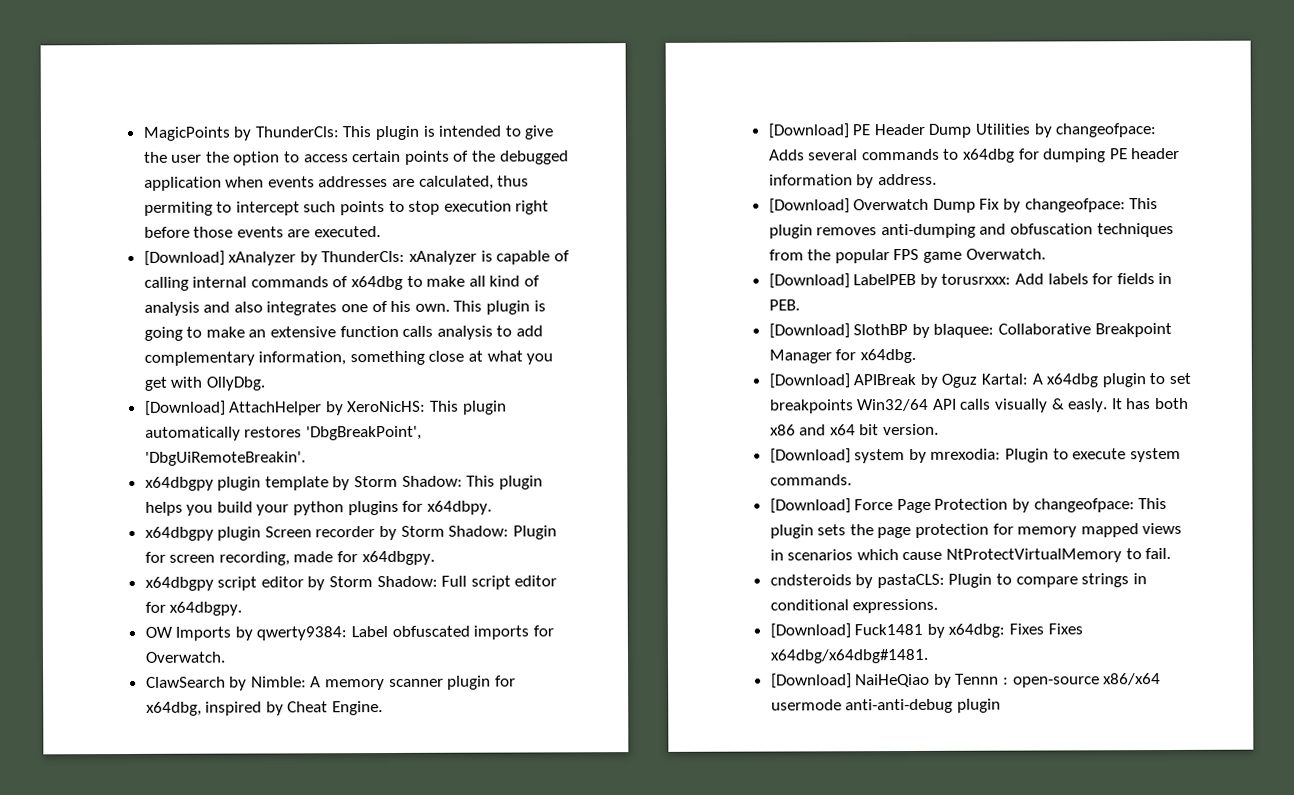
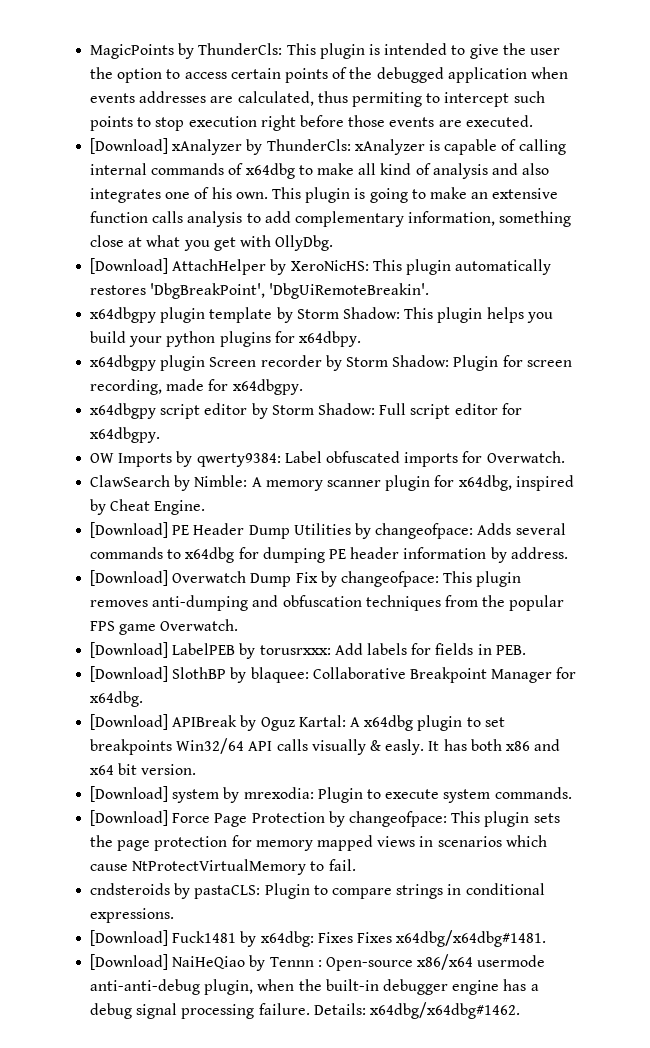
[1012,676,1100,688] open-source -> [325,957,413,971] Open-source
[956,698,1001,713] plugin -> [204,979,539,995] [90,1002,520,1019] plugin, when the built-in debugger engine has a debug signal processing failure. Details: x64dbg/x64dbg#1462.

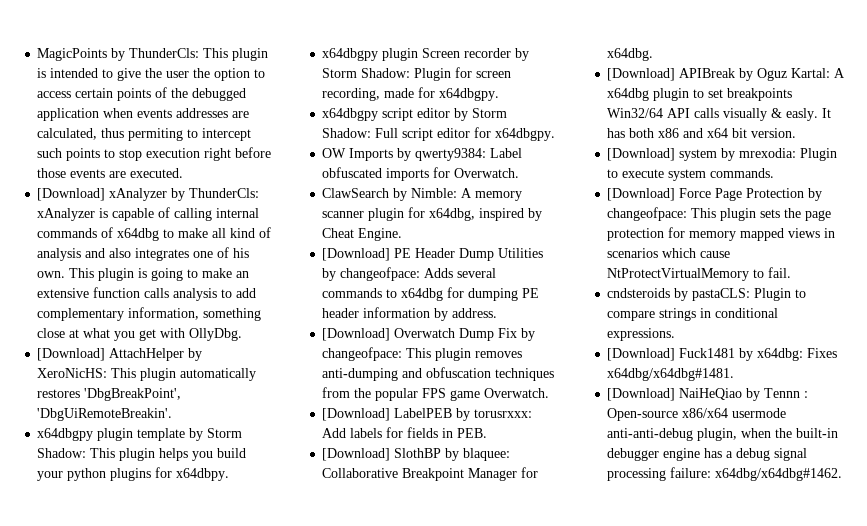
[356,932,392,943] Fixes -> (838, 353) none
[258,1003,366,1015] failure. Details: -> [670,467,712,478] failure:

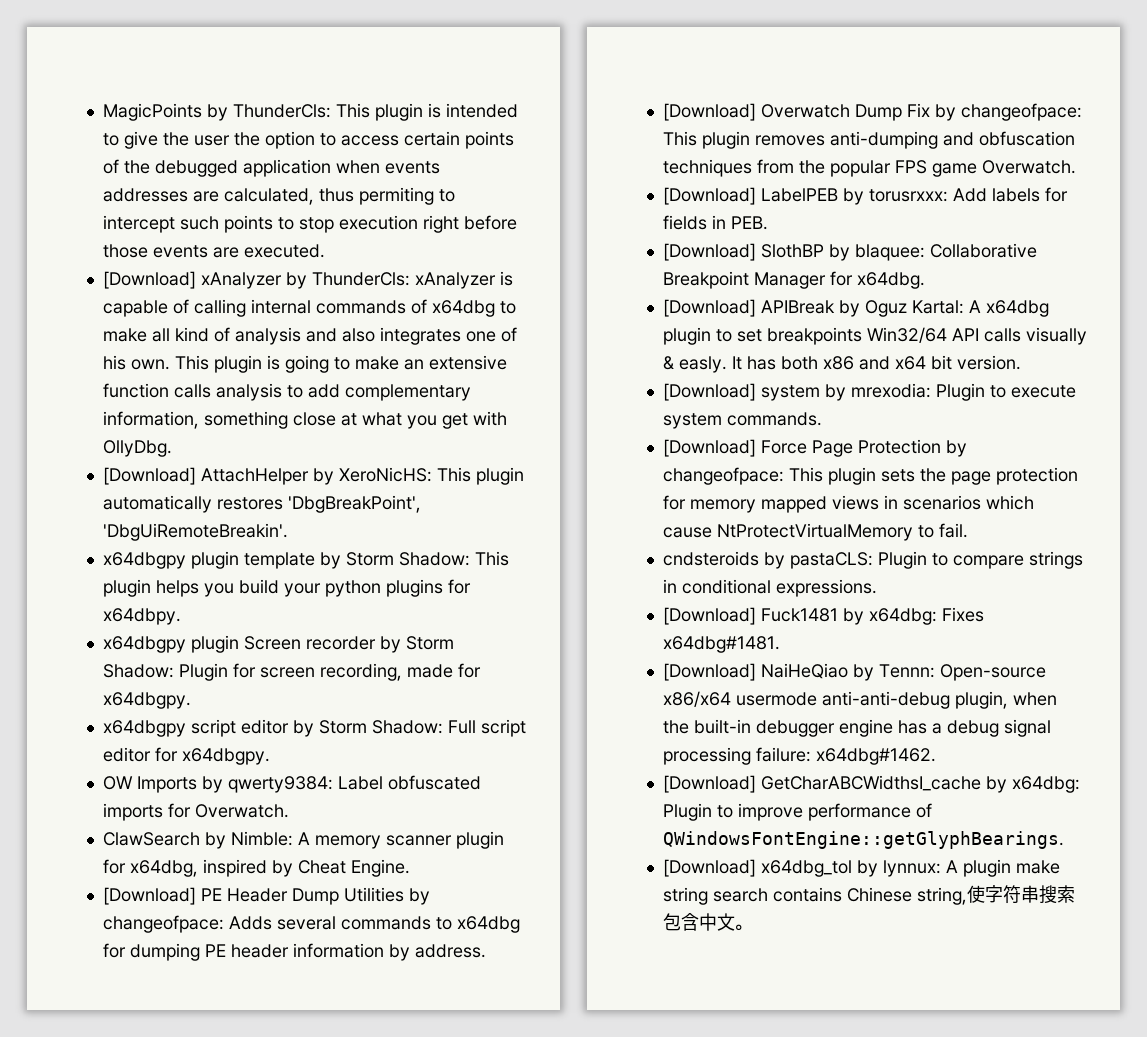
[607,368,735,381] x64dbg/x64dbg#1481. -> [662,636,780,653] x64dbg#1481.
[764,388,809,398] Tennn : -> [878,664,935,678] Tennn:
[715,468,843,481] x64dbg/x64dbg#1462. -> [815,748,936,765] [662,775,1080,793] [662,803,932,821] [662,831,1064,849] [662,859,1060,877] [662,885,1075,905] [662,913,752,931] x64dbg#1462. // [Download] GetCharABCWidthsI_cache by x64dbg: Plugin to improve performance of QWindowsFontEngine::getGlyphBearings. // [Download] x64dbg_tol by lynnux: A plugin make string search contains Chinese string,使字符串搜索包含中文。

